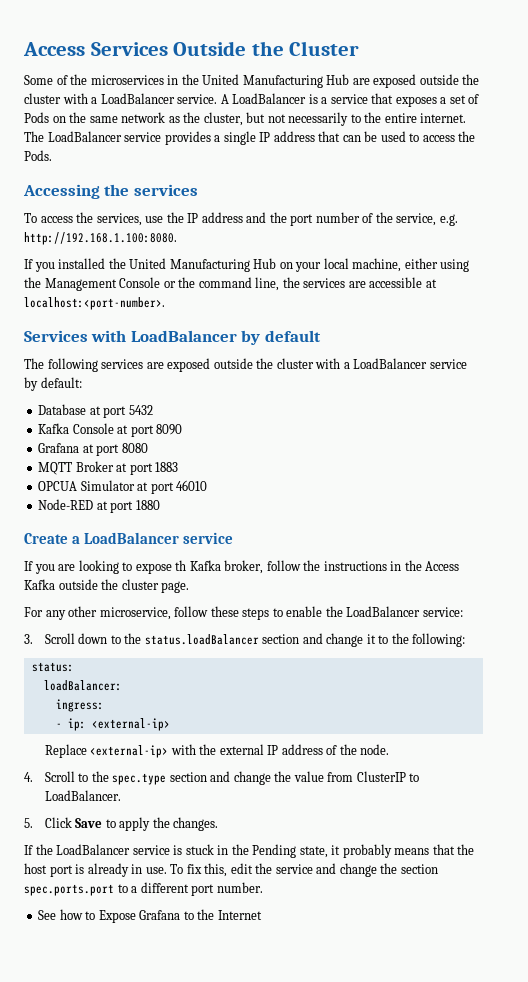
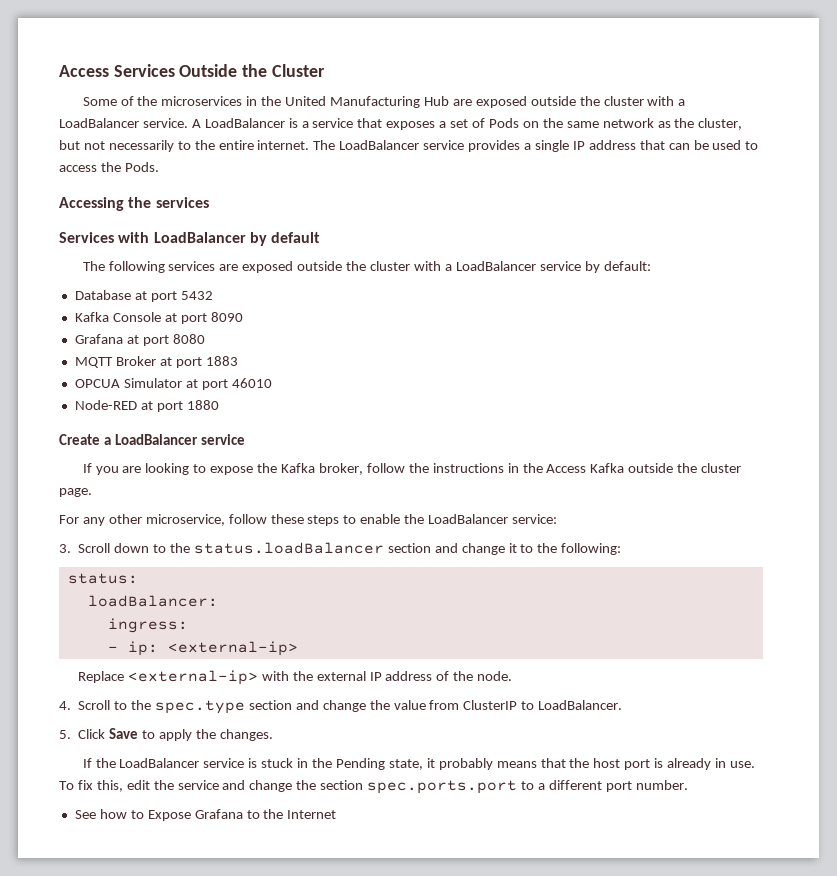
[24,212,458,226] [24,232,177,245] [24,258,470,272] [24,277,437,291] [24,297,165,310] // To access the services, use the IP address and the port number of the service, e.g. http://192.168.1.100:8080. // If you installed the United Manufacturing Hub on your local machine, either using the Management Console or the command line, the services are accessible at localhost:<port-number>. -> (209, 202) none
[175,560,187,571] th -> [257,463,278,473] the

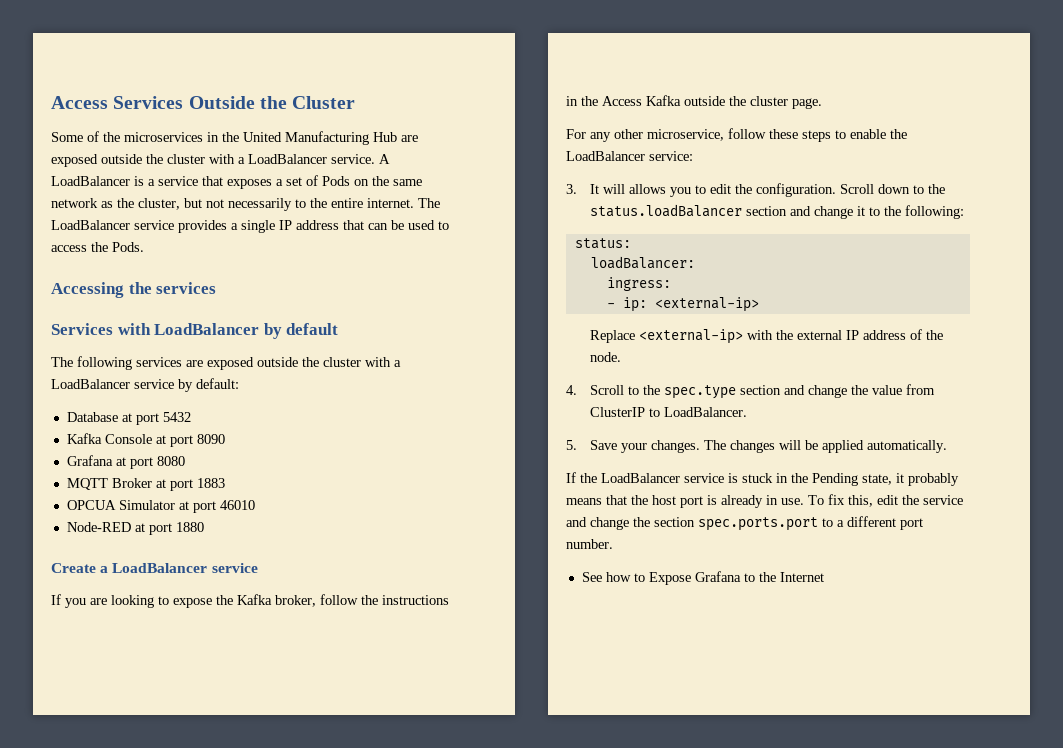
(71, 548) none -> [590,183,837,197] It will allows you to edit the configuration.
[78,728,273,741] Click Save to apply the changes. -> [590,440,948,453] Save your changes. The changes will be applied automatically.

